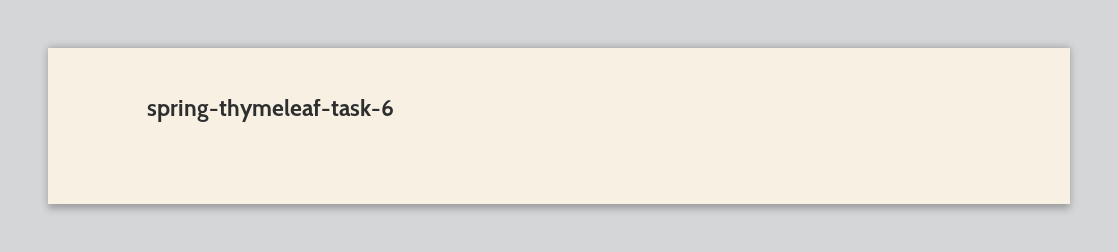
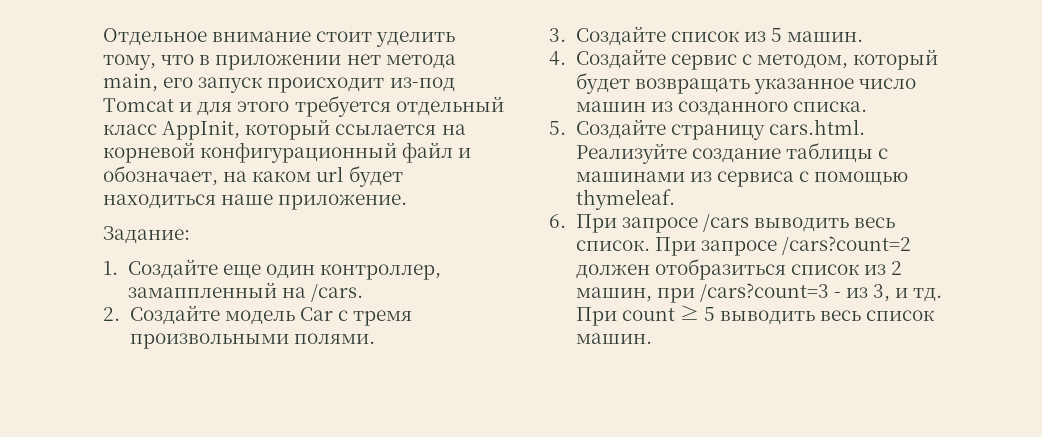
[147,99,394,122] spring-thymeleaf-task-6 -> [103,28,456,47] [103,54,456,70] [103,73,455,93] [103,95,504,117] [103,119,466,140] [103,142,472,163] [103,165,403,187] [103,194,408,210] [103,226,190,244] [103,259,441,280] [127,282,363,302] [103,305,413,326] [129,333,375,349] [549,26,864,46] [549,49,939,70] [575,72,916,94] [575,101,867,116] [549,119,865,140] [575,142,888,164] [575,171,909,187] [575,189,675,210] [549,214,896,233] [575,236,911,256] [575,258,903,280] [575,283,943,303] [575,305,936,326] [575,333,652,344] Отдельное внимание стоит уделить тому, что в приложении нет метода main, его запуск происходит из-под Tomcat и для этого требуется отдельный класс AppInit, который ссылается на корневой конфигурационный файл и обозначает, на каком url будет находиться наше приложение. // Задание: // 1. Создайте еще один контроллер, замаппленный на /cars. // 2. Создайте модель Car с тремя произвольными полями. // 3. Создайте список из 5 машин. // 4. Создайте сервис с методом, который будет возвращать указанное число машин из созданного списка. // 5. Создайте страницу cars.html. Реализуйте создание таблицы с машинами из сервиса с помощью thymeleaf. // 6. При запросе /cars выводить весь список. При запросе /cars?count=2 должен отобразиться список из 2 машин, при /cars?count=3 - из 3, и тд. При count ≥ 5 выводить весь список машин.

